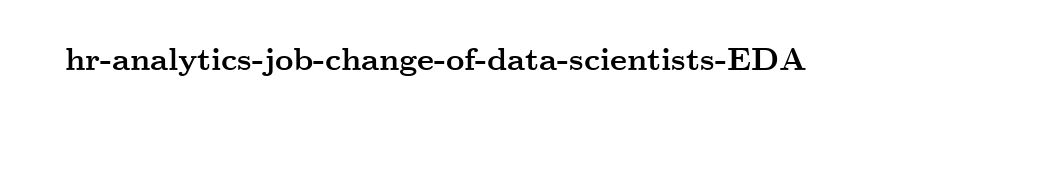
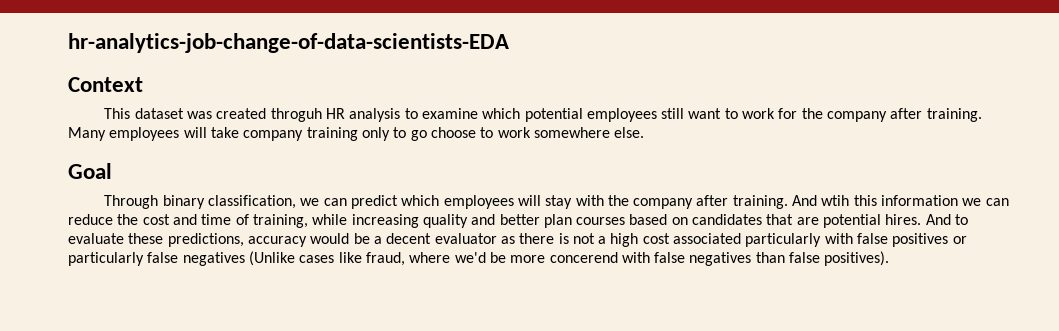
(807, 62) none -> [68,77,143,92] [104,108,982,122] [68,127,645,141] [68,163,112,179] [104,195,1009,209] [68,214,969,228] [68,233,967,247] [68,251,890,266] // Context // This dataset was created throguh HR analysis to examine which potential employees still want to work for the company after training. Many employees will take company training only to go choose to work somewhere else. // Goal // Through binary classification, we can predict which employees will stay with the company after training. And wtih this information we can reduce the cost and time of training, while increasing quality and better plan courses based on candidates that are potential hires. And to evaluate these predictions, accuracy would be a decent evaluator as there is not a high cost associated particularly with false positives or particularly false negatives (Unlike cases like fraud, where we'd be more concerend with false negatives than false positives).

